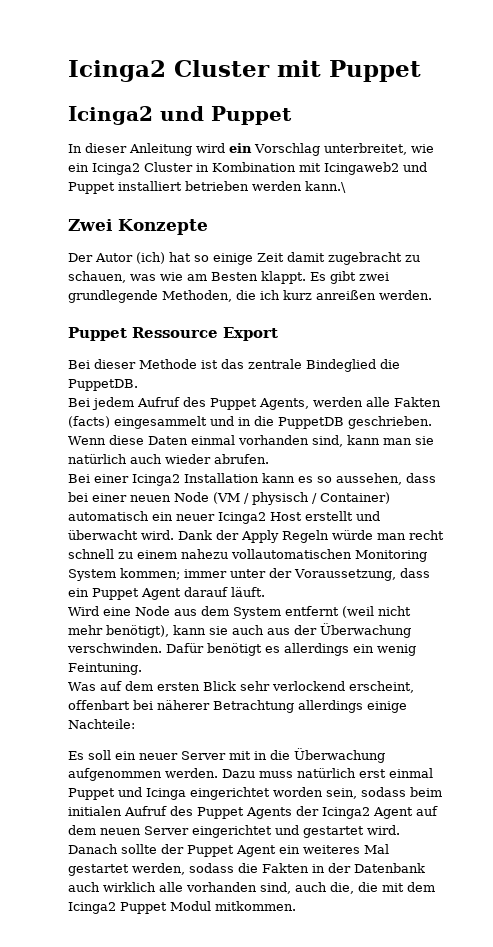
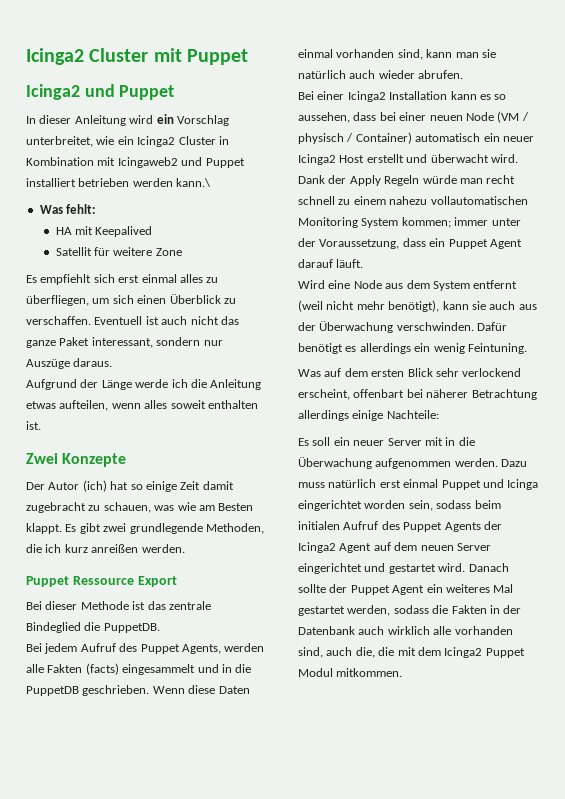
(346, 187) none -> [39,204,97,214] [55,226,153,237] [55,247,182,256] [26,274,219,285] [26,294,236,306] [26,316,239,325] [26,337,223,348] [26,358,113,369] [26,379,262,390] [26,400,258,411] [26,421,41,430] // Was fehlt: // HA mit Keepalived // Satellit für weitere Zone // Es empfiehlt sich erst einmal alles zu überfliegen, um sich einen Überblick zu verschaffen. Eventuell ist auch nicht das ganze Paket interessant, sondern nur Auszüge daraus. // Aufgrund der Länge werde ich die Anleitung etwas aufteilen, wenn alles soweit enthalten ist.

